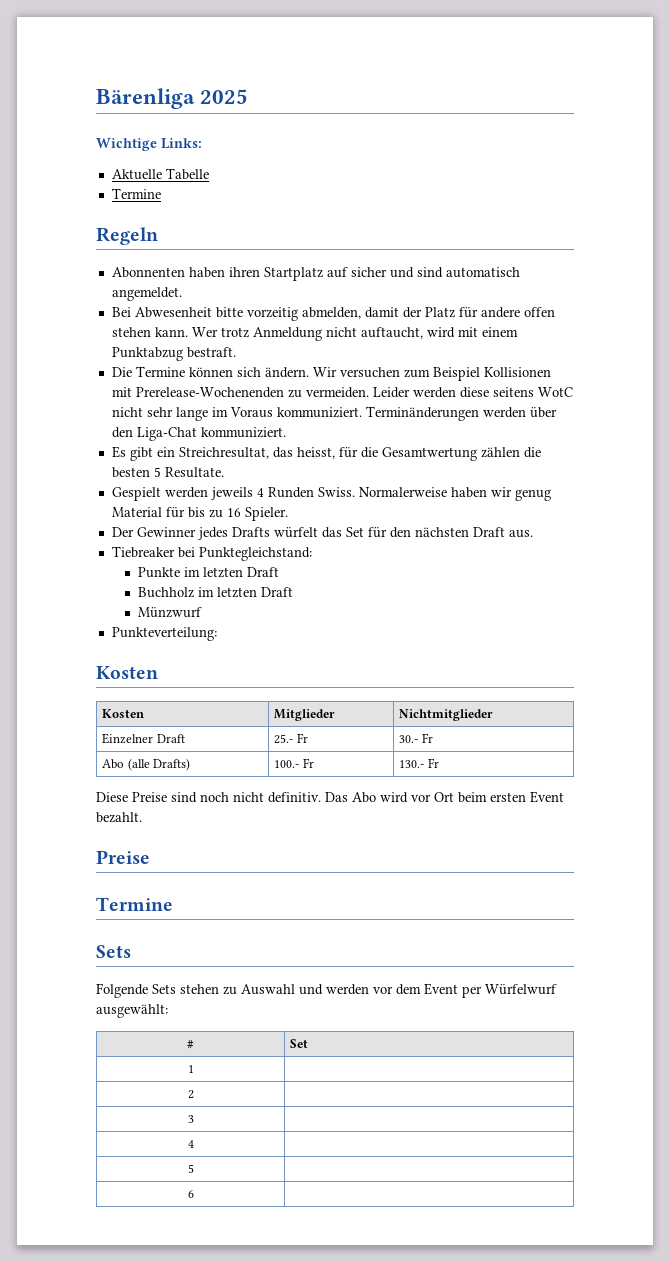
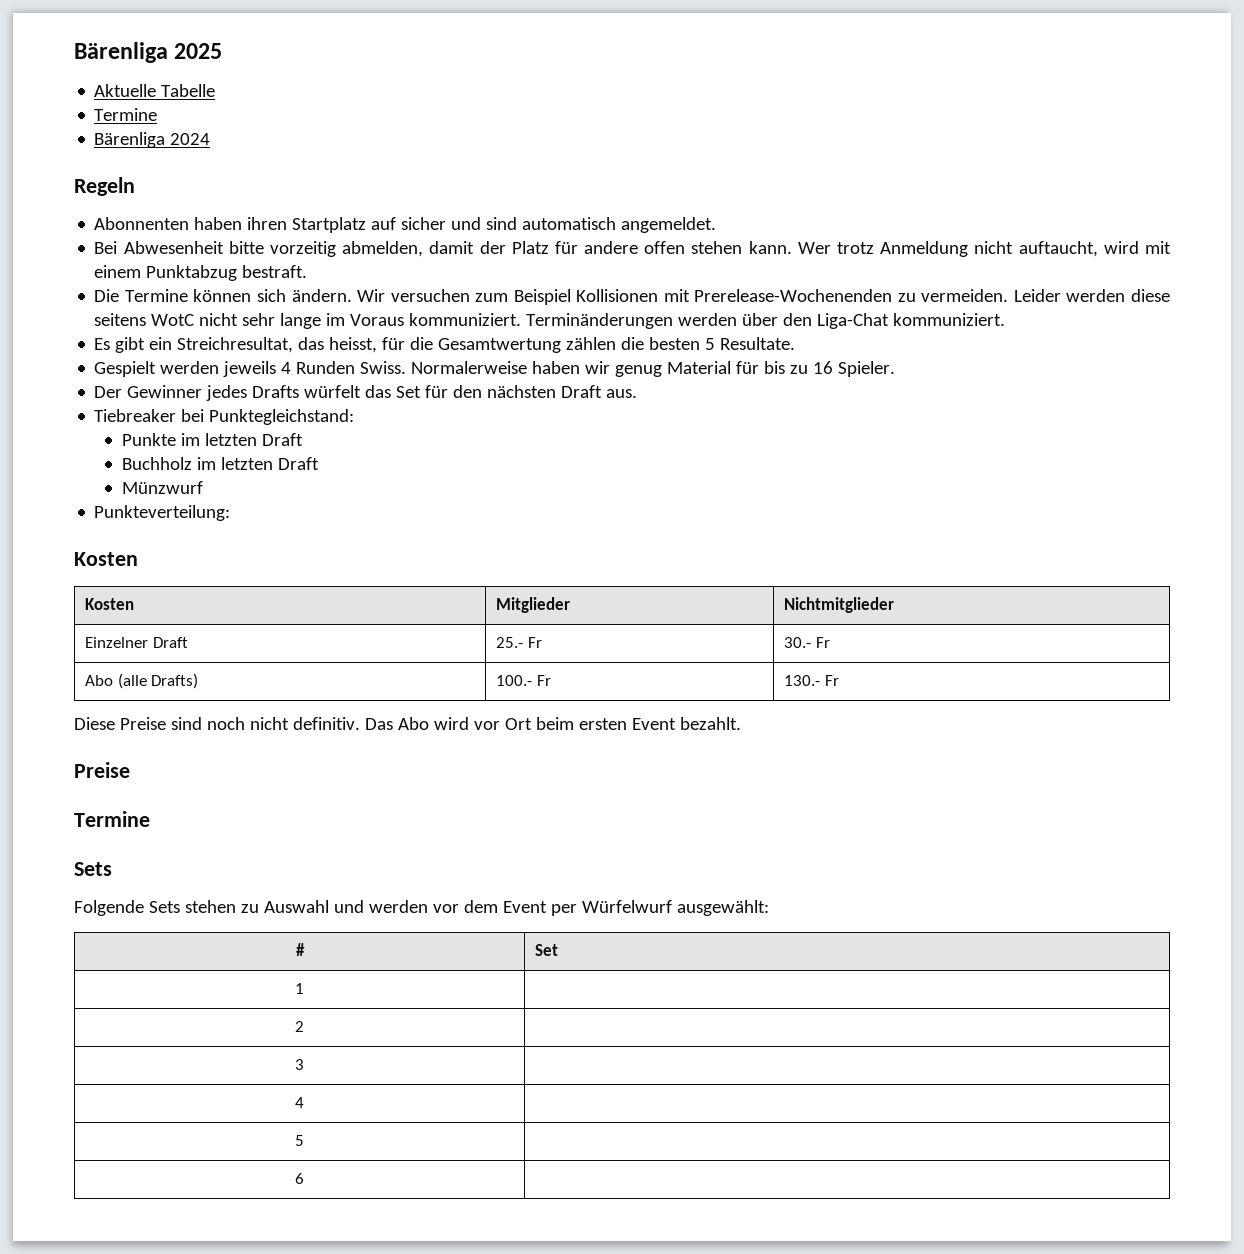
[96,138,202,151] // Wichtige Links: -> (223, 51) none
(161, 193) none -> [94,132,211,148] // Bärenliga 2024

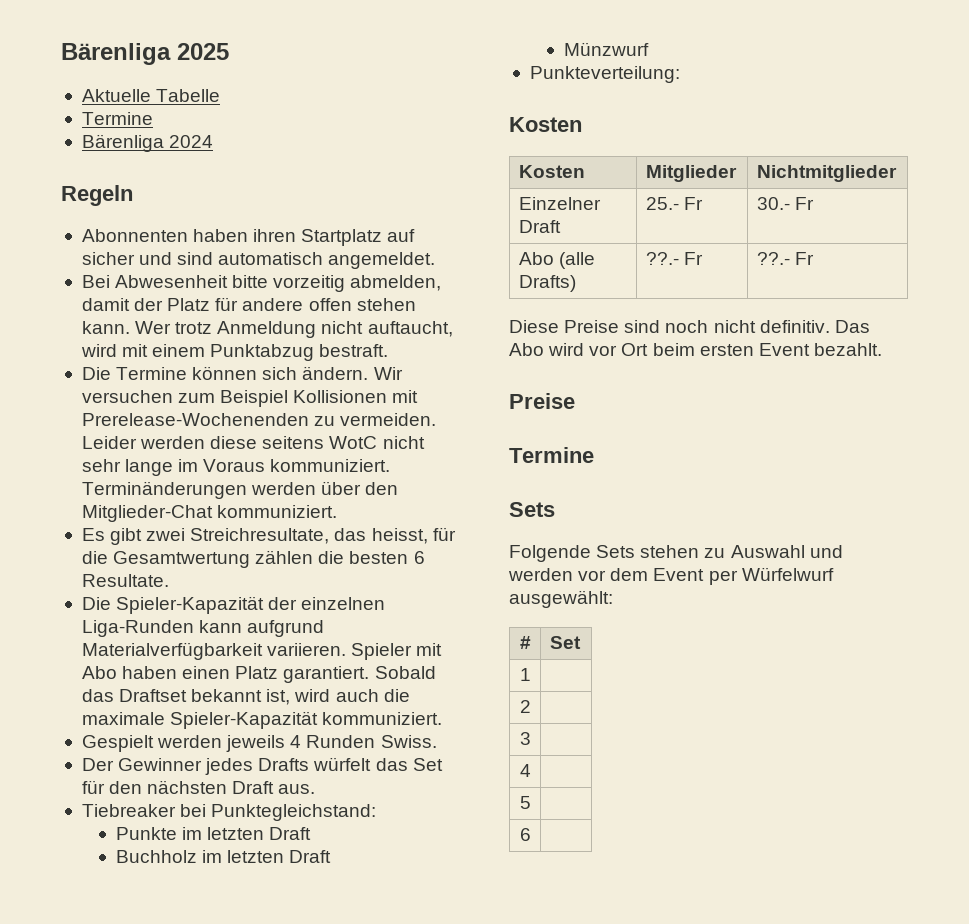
[817,313,890,329] Liga-Chat -> [81,505,213,522] Mitglieder-Chat
[149,337,294,353] ein Streichresultat, -> [146,528,330,544] zwei Streichresultate,
[705,338,716,350] 5 -> [413,551,425,564] 6
(796, 343) none -> [81,596,386,614] [81,620,325,637] [81,642,443,660] [81,666,436,683] [81,689,410,705] [81,711,443,729] // Die Spieler-Kapazität der einzelnen Liga-Runden kann aufgrund Materialverfügbarkeit variieren. Spieler mit Abo haben einen Platz garantiert. Sobald das Draftset bekannt ist, wird auch die maximale Spieler-Kapazität kommuniziert.
[411,361,896,377] Normalerweise haben wir genug Material für bis zu 16 Spieler. -> (437, 741) none
[496,675,551,686] [784,675,821,686] 100.- Fr | 130.- -> [645,252,704,265] [756,252,790,265] ??.- Fr | ??.-

